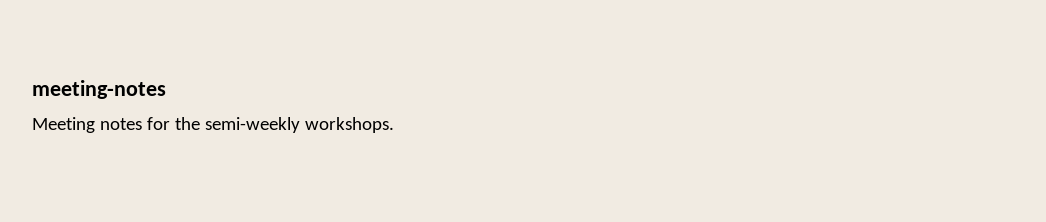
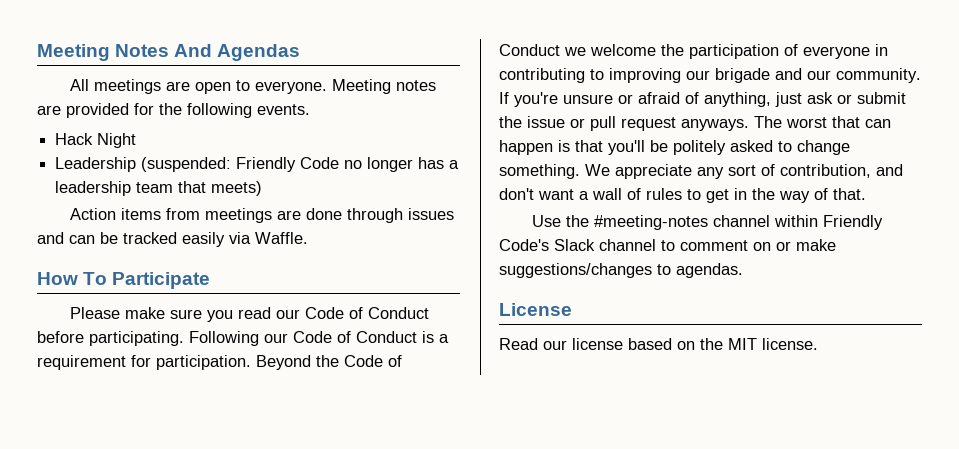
[32,80,166,99] [32,117,394,133] meeting-notes // Meeting notes for the semi-weekly workshops. -> [37,44,301,61] [70,79,437,94] [37,103,310,118] [55,133,137,148] [55,157,460,172] [55,181,263,196] [70,208,455,223] [37,232,308,247] [37,272,211,289] [70,307,430,322] [37,331,449,346] [37,355,402,370] [499,44,888,59] [499,68,921,83] [499,92,906,107] [499,116,891,131] [499,140,850,155] [499,164,903,179] [499,188,866,203] [532,215,884,230] [499,239,836,251] [499,263,743,278] [499,303,572,316] [499,338,818,350] Meeting Notes And Agendas // All meetings are open to everyone. Meeting notes are provided for the following events. // Hack Night // Leadership (suspended: Friendly Code no longer has a leadership team that meets) // Action items from meetings are done through issues and can be tracked easily via Waffle. // How To Participate // Please make sure you read our Code of Conduct before participating. Following our Code of Conduct is a requirement for participation. Beyond the Code of Conduct we welcome the participation of everyone in contributing to improving our brigade and our community. If you're unsure or afraid of anything, just ask or submit the issue or pull request anyways. The worst that can happen is that you'll be politely asked to change something. We appreciate any sort of contribution, and don't want a wall of rules to get in the way of that. // Use the #meeting-notes channel within Friendly Code's Slack channel to comment on or make suggestions/changes to agendas. // License // Read our license based on the MIT license.

